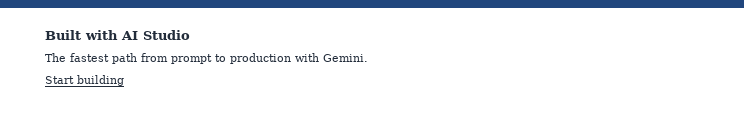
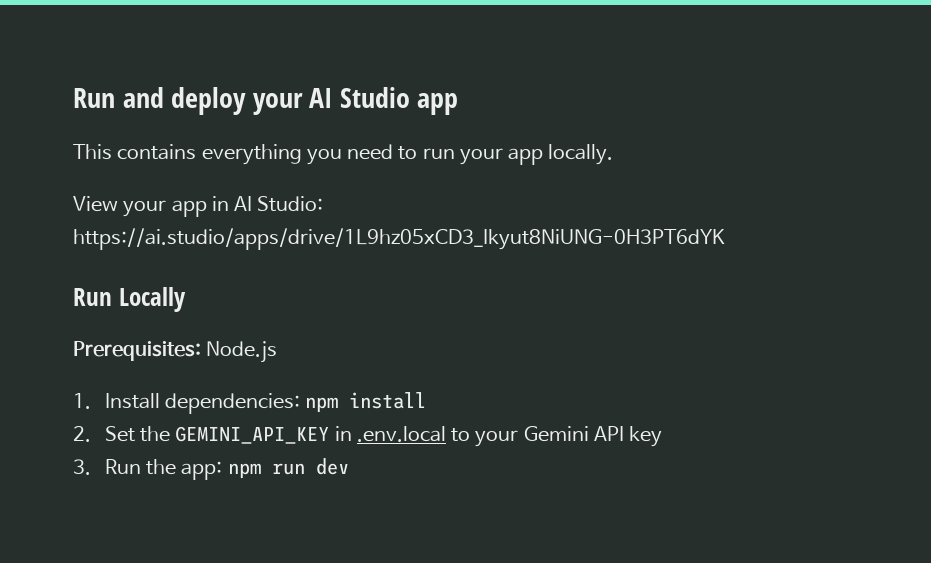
[45,30,190,40] [45,53,368,64] [45,75,124,86] Built with AI Studio // The fastest path from prompt to production with Gemini. // Start building -> [73,87,459,115] [73,144,614,165] [73,196,324,217] [73,228,725,250] [73,287,186,312] [73,341,278,363] [73,392,427,414] [73,426,663,447] [73,458,349,480] Run and deploy your AI Studio app // This contains everything you need to run your app locally. // View your app in AI Studio: https://ai.studio/apps/drive/1L9hz05xCD3_Ikyut8NiUNG-0H3PT6dYK // Run Locally // Prerequisites: Node.js // 1. Install dependencies: npm install // 2. Set the GEMINI_API_KEY in .env.local to your Gemini API key // 3. Run the app: npm run dev

